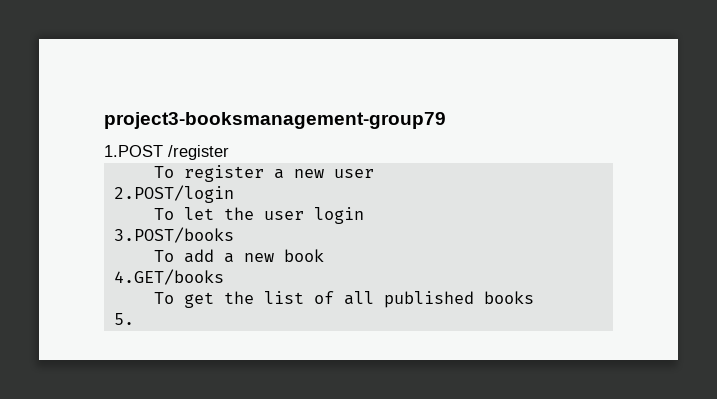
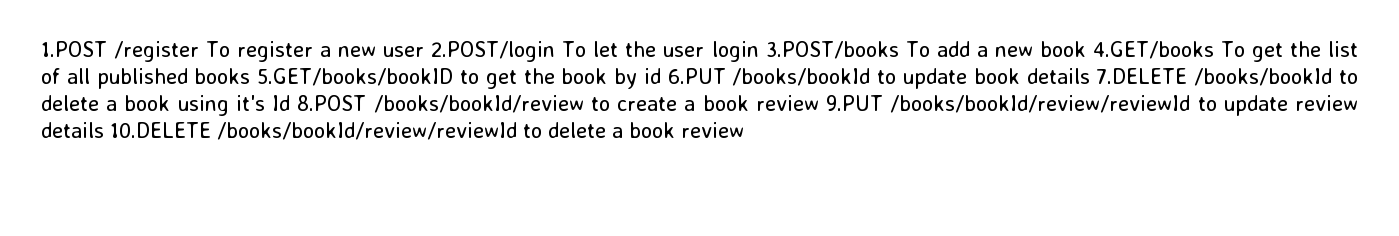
[104,112,446,129] project3-booksmanagement-group79 // -> (41, 49) none
(229, 152) // -> (200, 51) none
(374, 173) // -> (425, 51) none
(234, 194) // -> (556, 51) none
(364, 215) // -> (759, 51) none
(234, 235) // -> (899, 50) none
(324, 255) // -> (1086, 49) none
(224, 277) // -> (1214, 50) none
[113,313,134,325] // 5. -> [257,68,1359,89] [41,95,1359,116] [41,122,744,140] 5.GET/books/bookID to get the book by id 6.PUT /books/bookId to update book details 7.DELETE /books/bookId to delete a book using it's Id 8.POST /books/bookId/review to create a book review 9.PUT /books/bookId/review/reviewId to update review details 10.DELETE /books/bookId/review/reviewId to delete a book review

